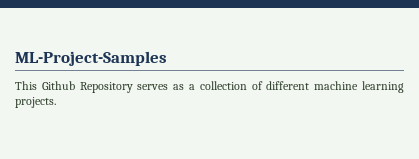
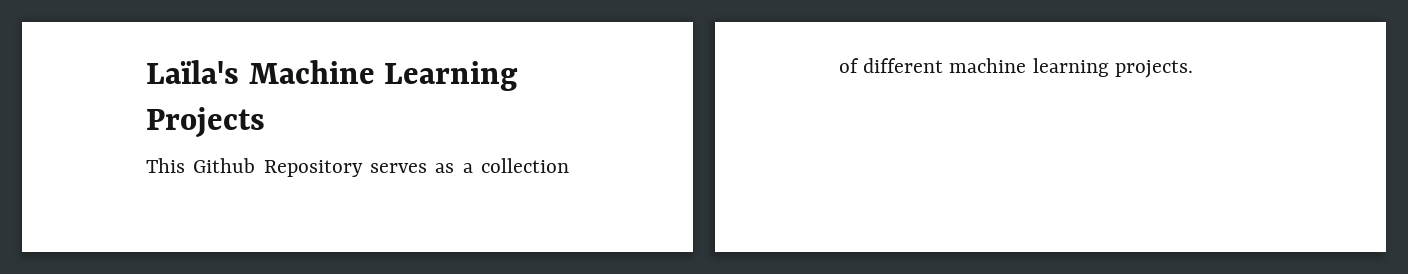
[15,51,167,66] ML-Project-Samples -> [146,60,519,91] [146,107,265,138] Laïla's Machine Learning Projects

